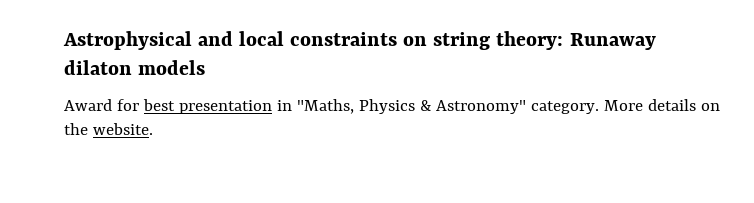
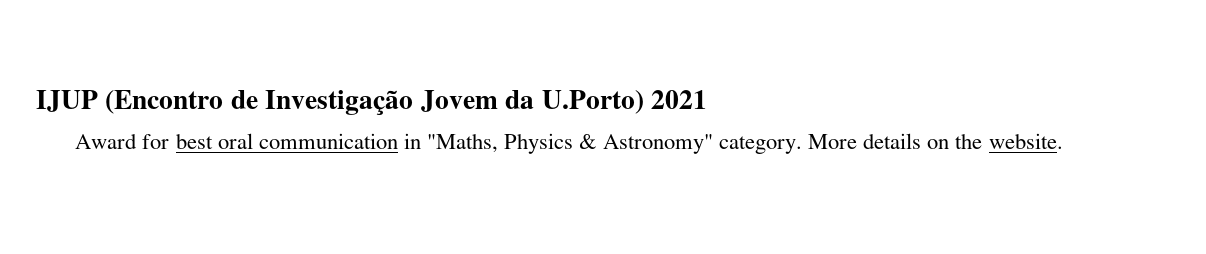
[63,31,656,50] [64,60,206,75] Astrophysical and local constraints on string theory: Runaway dilaton models -> [36,90,707,115] IJUP (Encontro de Investigação Jovem da U.Porto) 2021
[178,100,272,114] presentation -> [217,133,398,149] oral communication

